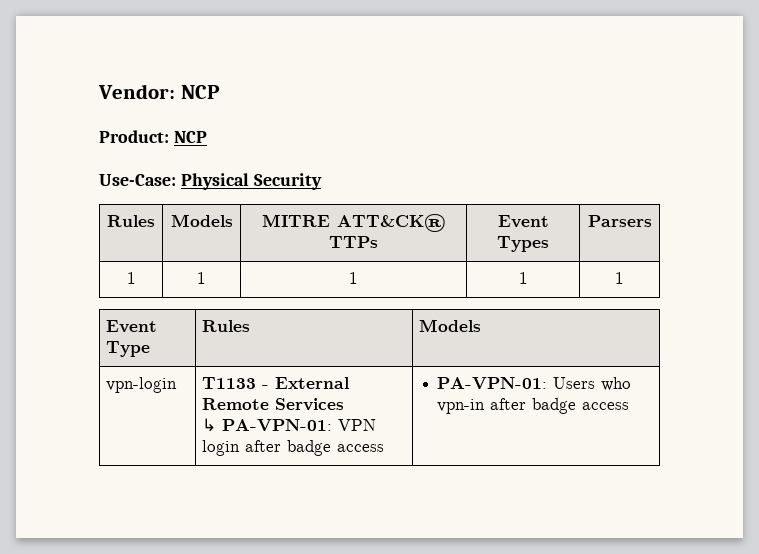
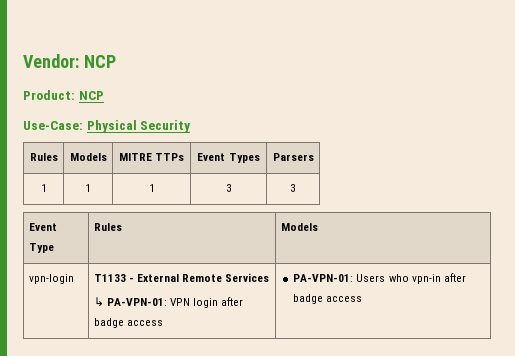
[336,214,446,232] ATT&CK® -> (152, 157) none
[518,272,528,284] [615,272,624,284] 1 | 1 -> [225,184,232,192] [290,184,296,192] 3 | 3

